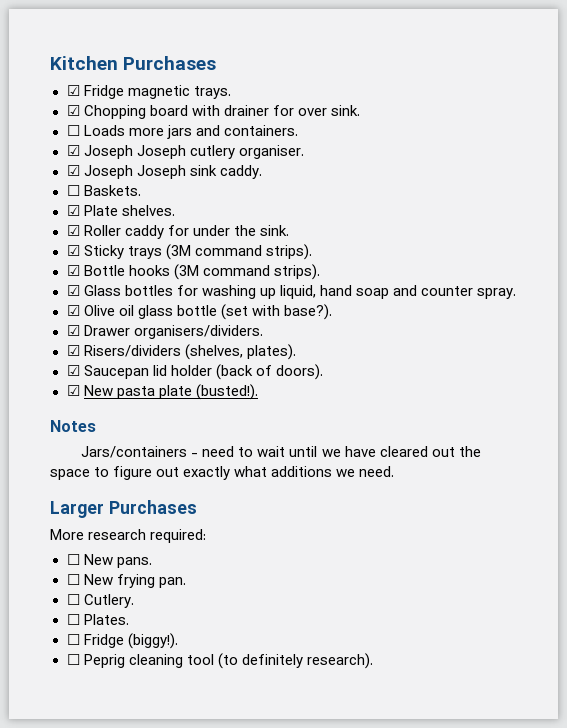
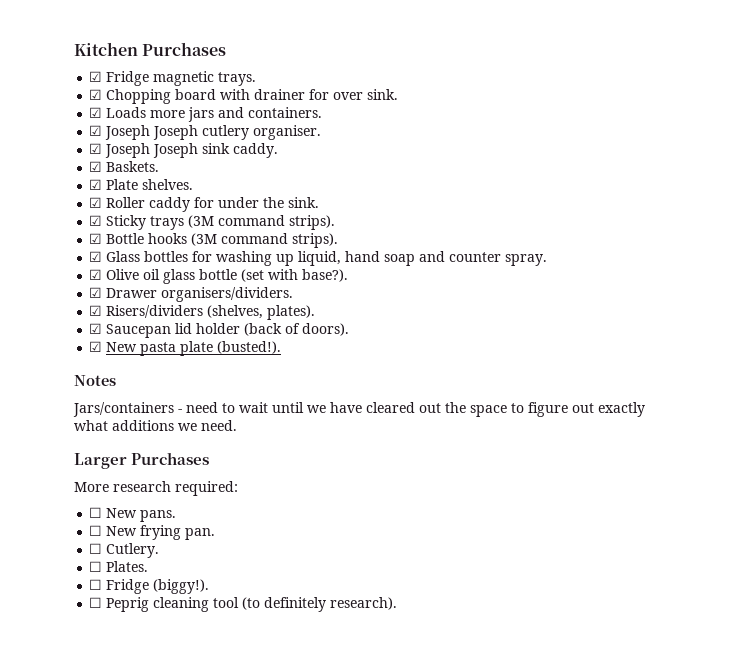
[66,125,80,136] ☐ -> [89,107,103,118] ☑
[66,185,80,196] ☐ -> [89,161,103,172] ☑

